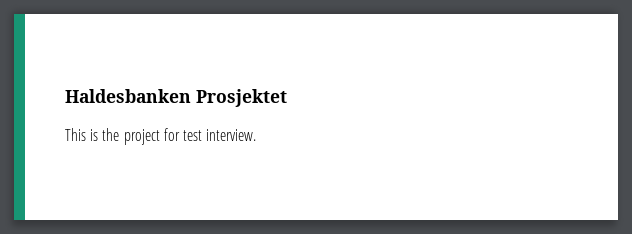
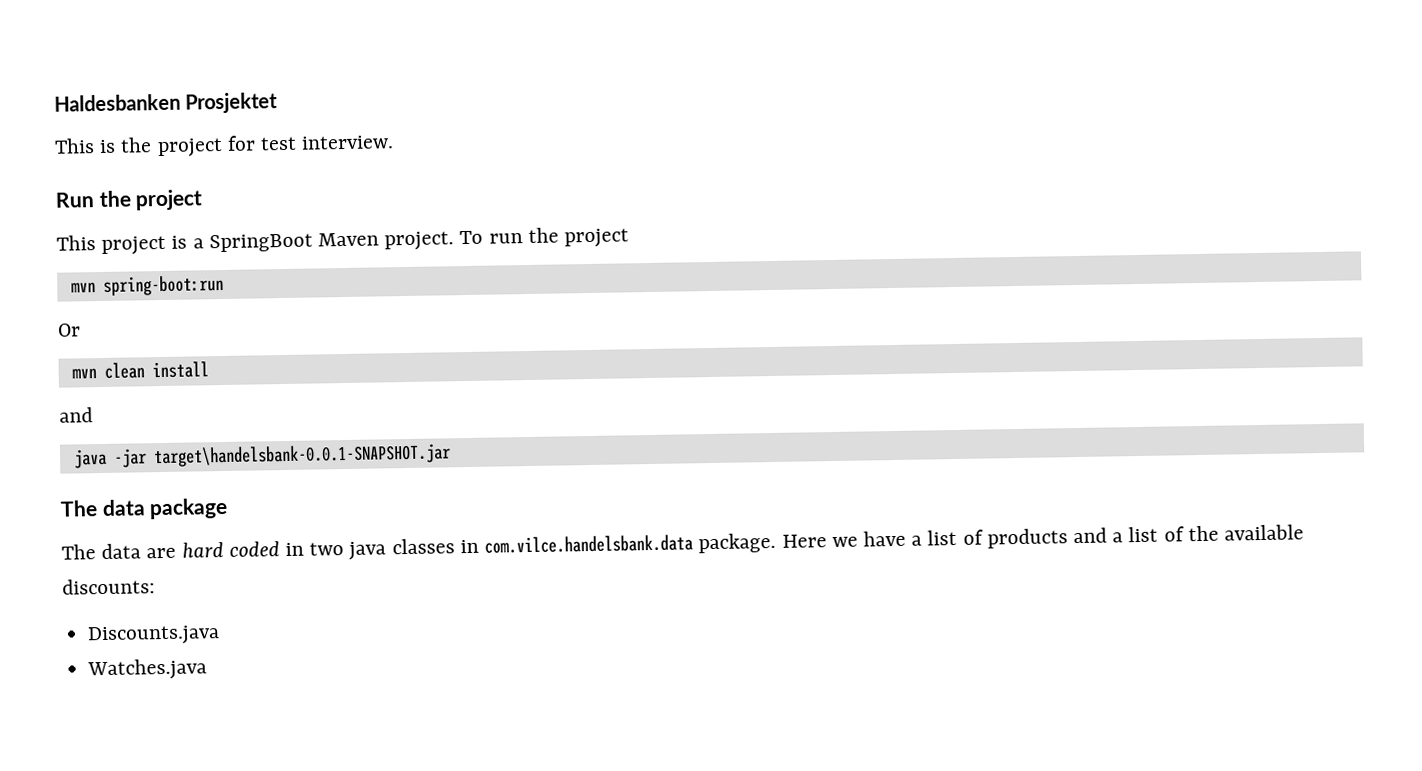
(257, 135) none -> [55,189,204,211] [56,227,630,255] [70,274,224,296] [57,323,81,337] [71,361,209,379] [59,407,93,423] [72,443,451,469] [60,497,229,520] [61,524,1305,560] [62,578,155,595] [87,625,221,646] [87,658,208,681] // Run the project // This project is a SpringBoot Maven project. To run the project // mvn spring-boot:run // Or // mvn clean install // and // java -jar target\handelsbank-0.0.1-SNAPSHOT.jar // The data package // The data are hard coded in two java classes in com.vilce.handelsbank.data package. Here we have a list of products and a list of the available discounts: // Discounts.java // Watches.java

